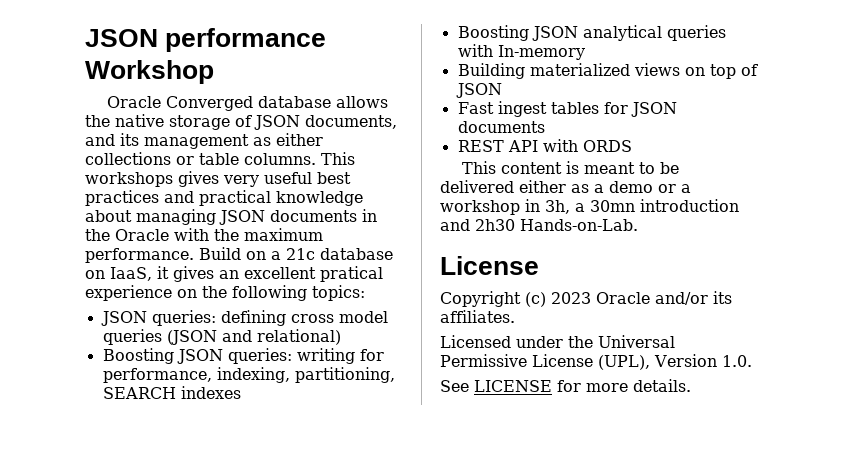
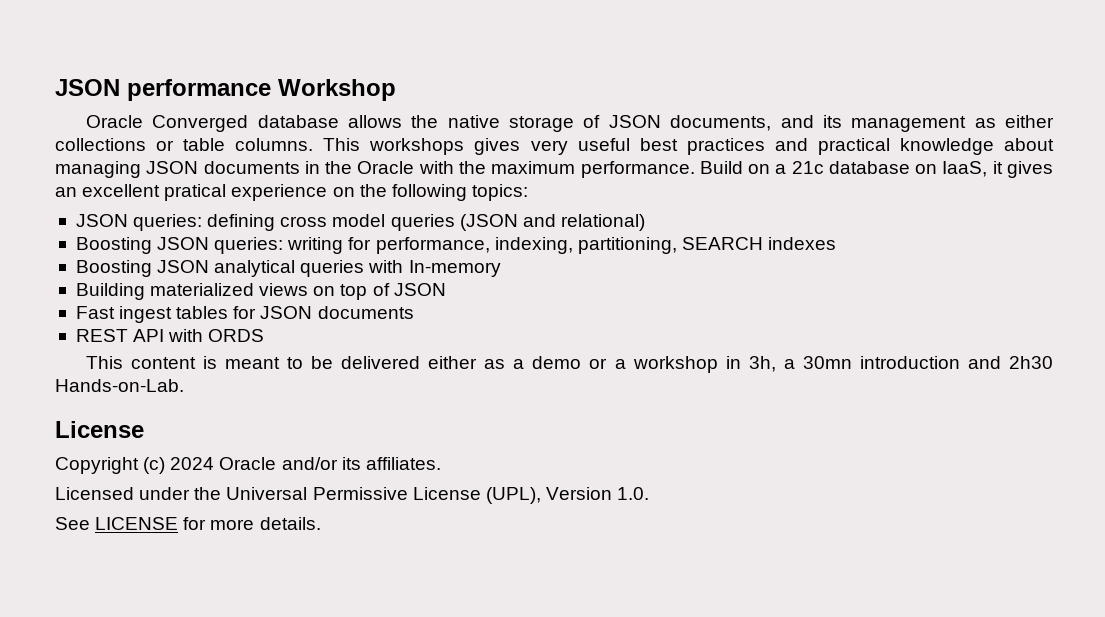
[551,292,591,304] 2023 -> [170,457,215,470] 2024

